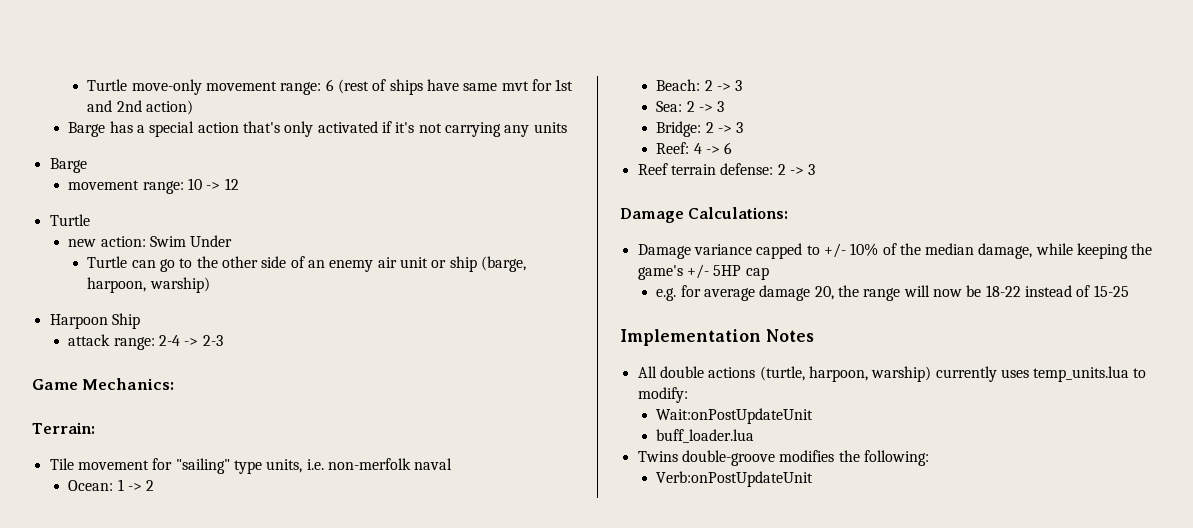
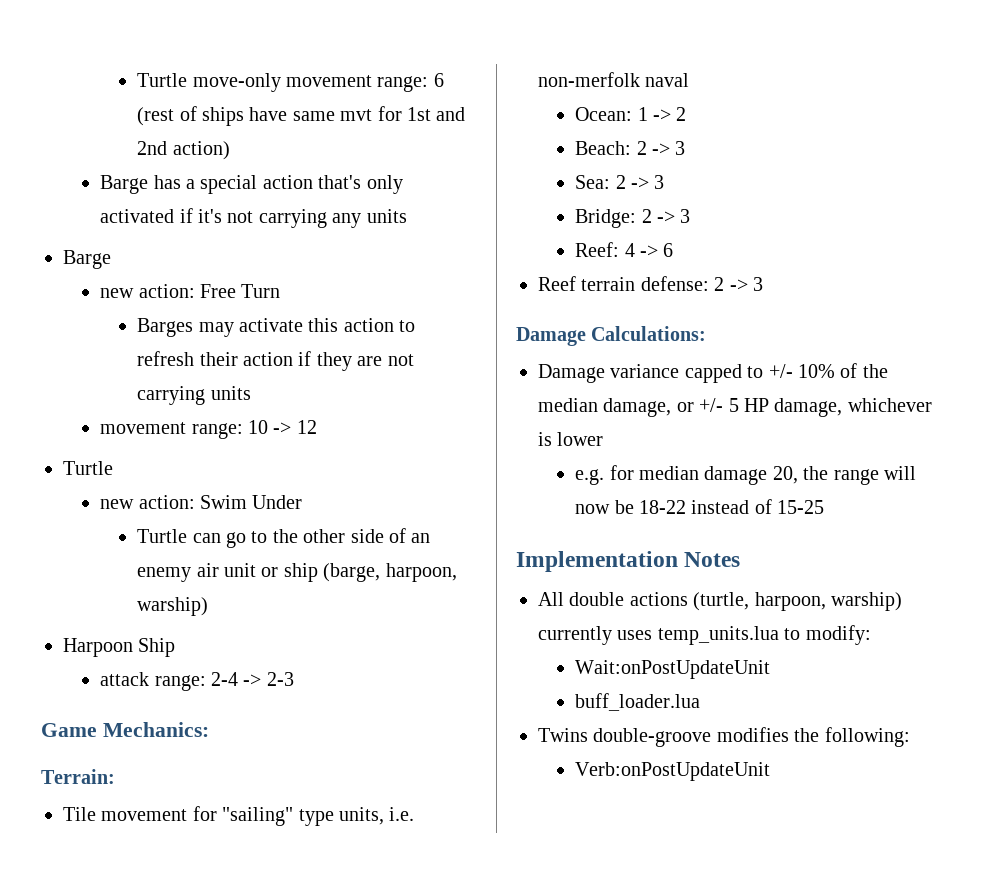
(87, 165) none -> [100,284,281,298] [137,318,416,337] [137,351,414,371] [137,386,251,405] // new action: Free Turn // Barges may activate this action to refresh their action if they are not carrying units
[1035,243,1153,259] [637,264,769,280] while keeping the game's +/- 5HP cap -> [676,398,932,417] [538,432,604,446] or +/- 5 HP damage, whichever is lower
[704,288,756,301] average -> [638,466,699,480] median

